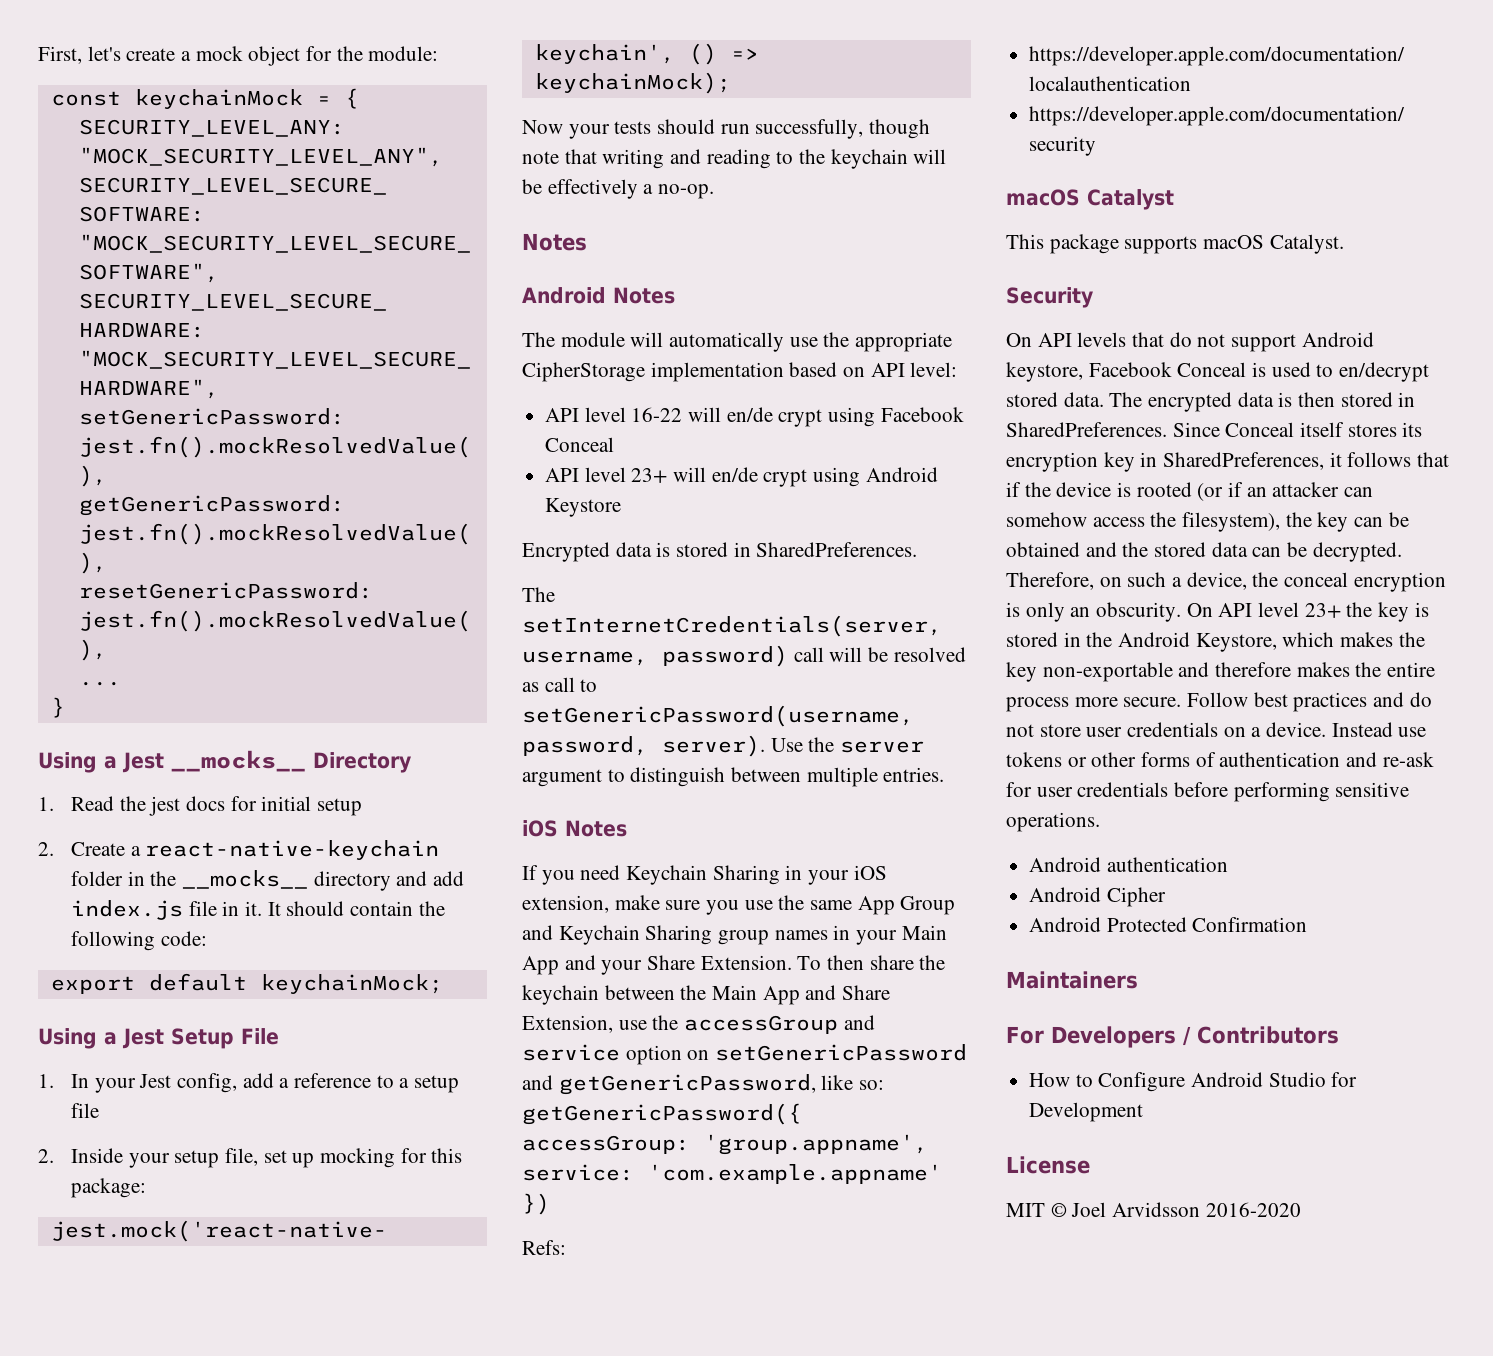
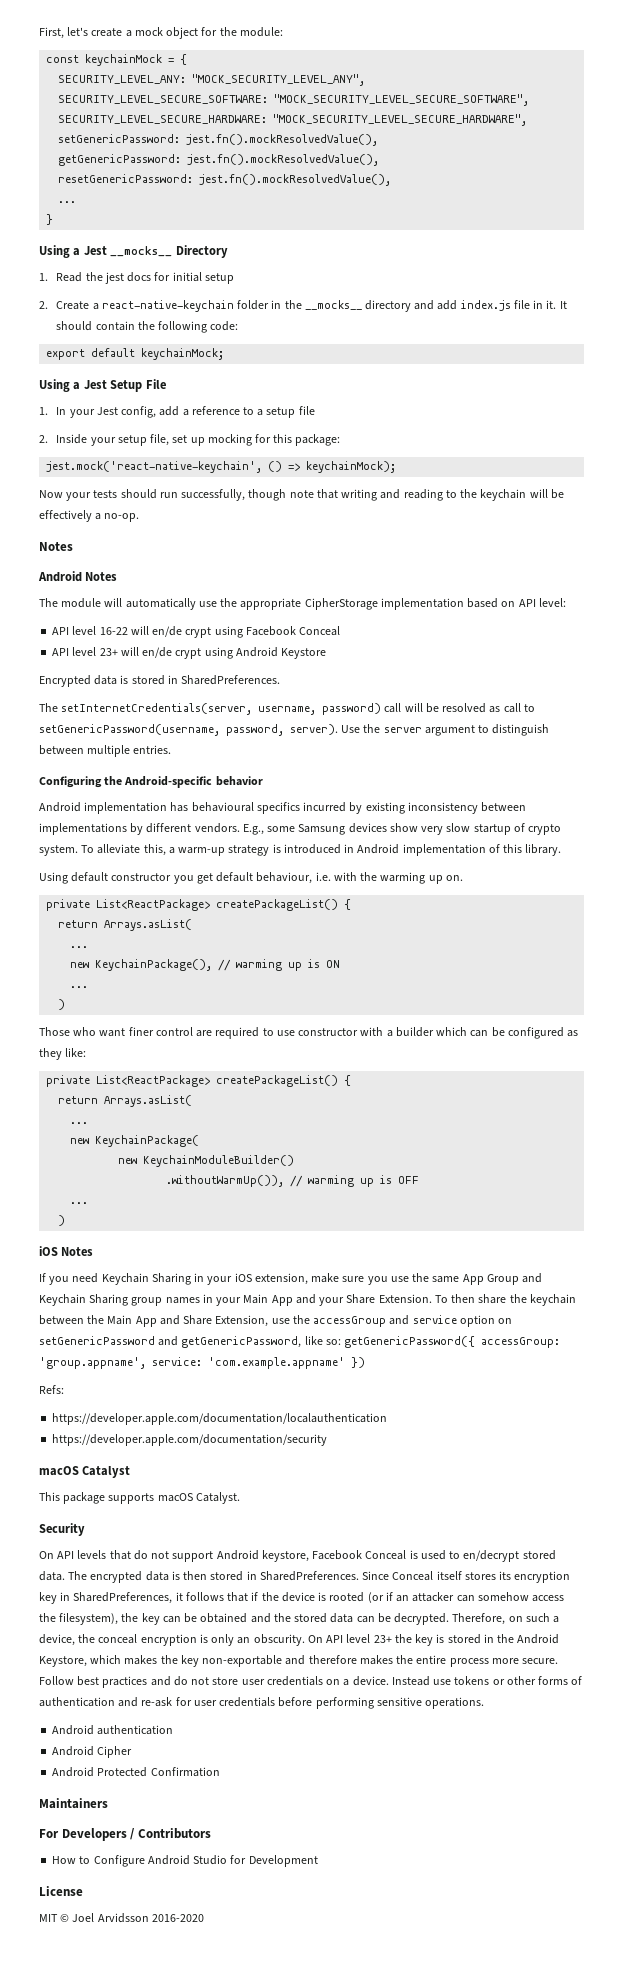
(945, 774) none -> [39,776,263,788] [39,802,527,814] [39,823,562,835] [39,844,562,856] [39,872,463,884] [46,899,352,911] [58,919,193,931] [70,946,89,948] [70,959,341,971] [70,986,89,988] [58,999,66,1010] [39,1027,579,1039] [39,1048,87,1060] [46,1075,352,1087] [58,1095,193,1107] [70,1122,89,1124] [70,1135,200,1147] [118,1155,295,1167] [166,1175,420,1187] [70,1202,89,1204] [58,1215,66,1226] // Configuring the Android-specific behavior // Android implementation has behavioural specifics incurred by existing inconsistency between implementations by different vendors. E.g., some Samsung devices show very slow startup of crypto system. To alleviate this, a warm-up strategy is introduced in Android implementation of this library. // Using default constructor you get default behaviour, i.e. with the warming up on. // private List<ReactPackage> createPackageList() { // return Arrays.asList( // ... // new KeychainPackage(), // warming up is ON // ... // ) // Those who want finer control are required to use constructor with a builder which can be configured as they like: // private List<ReactPackage> createPackageList() { // return Arrays.asList( // ... // new KeychainPackage( // new KeychainModuleBuilder() // .withoutWarmUp()), // warming up is OFF // ... // )

